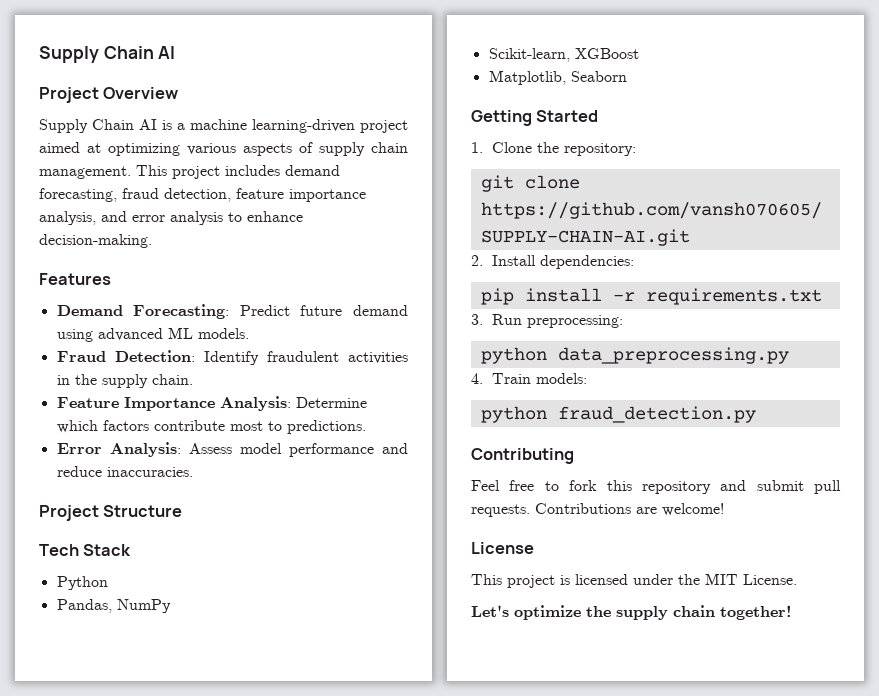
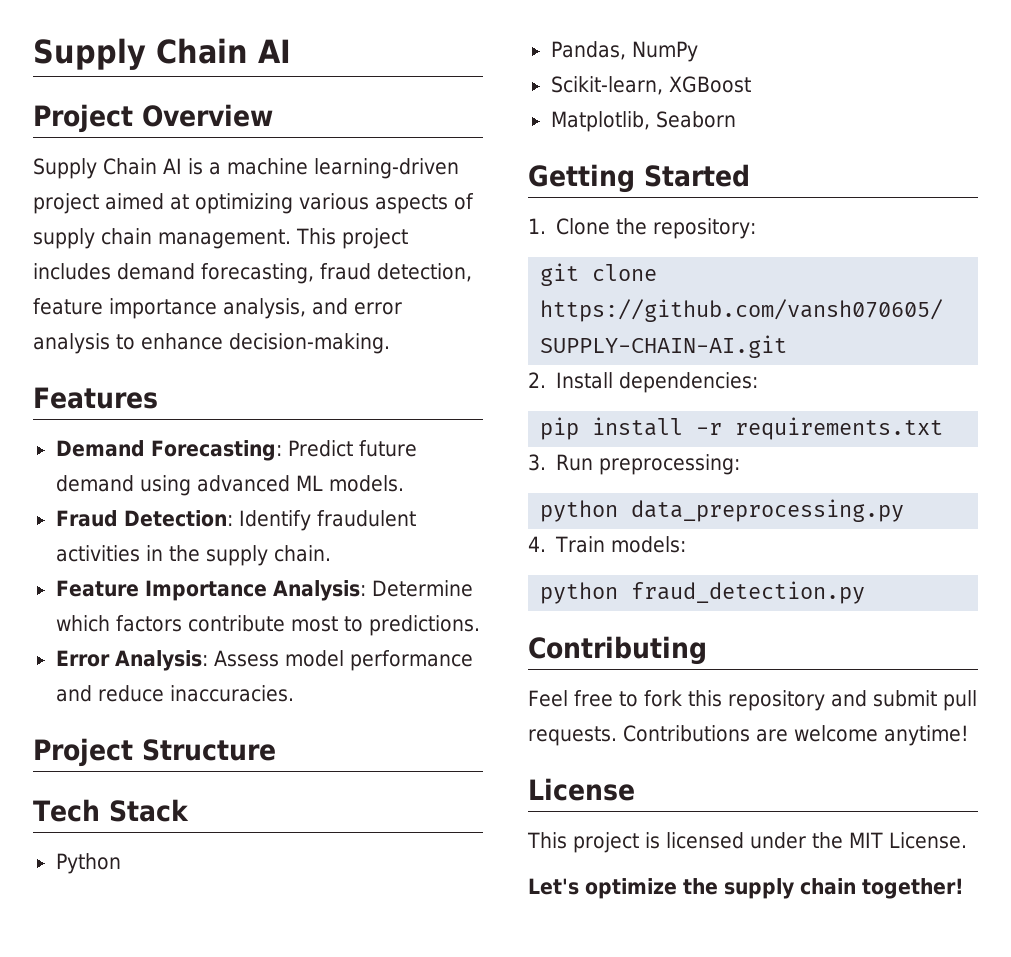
[662,503,724,516] welcome! -> [794,725,969,746] welcome anytime!

